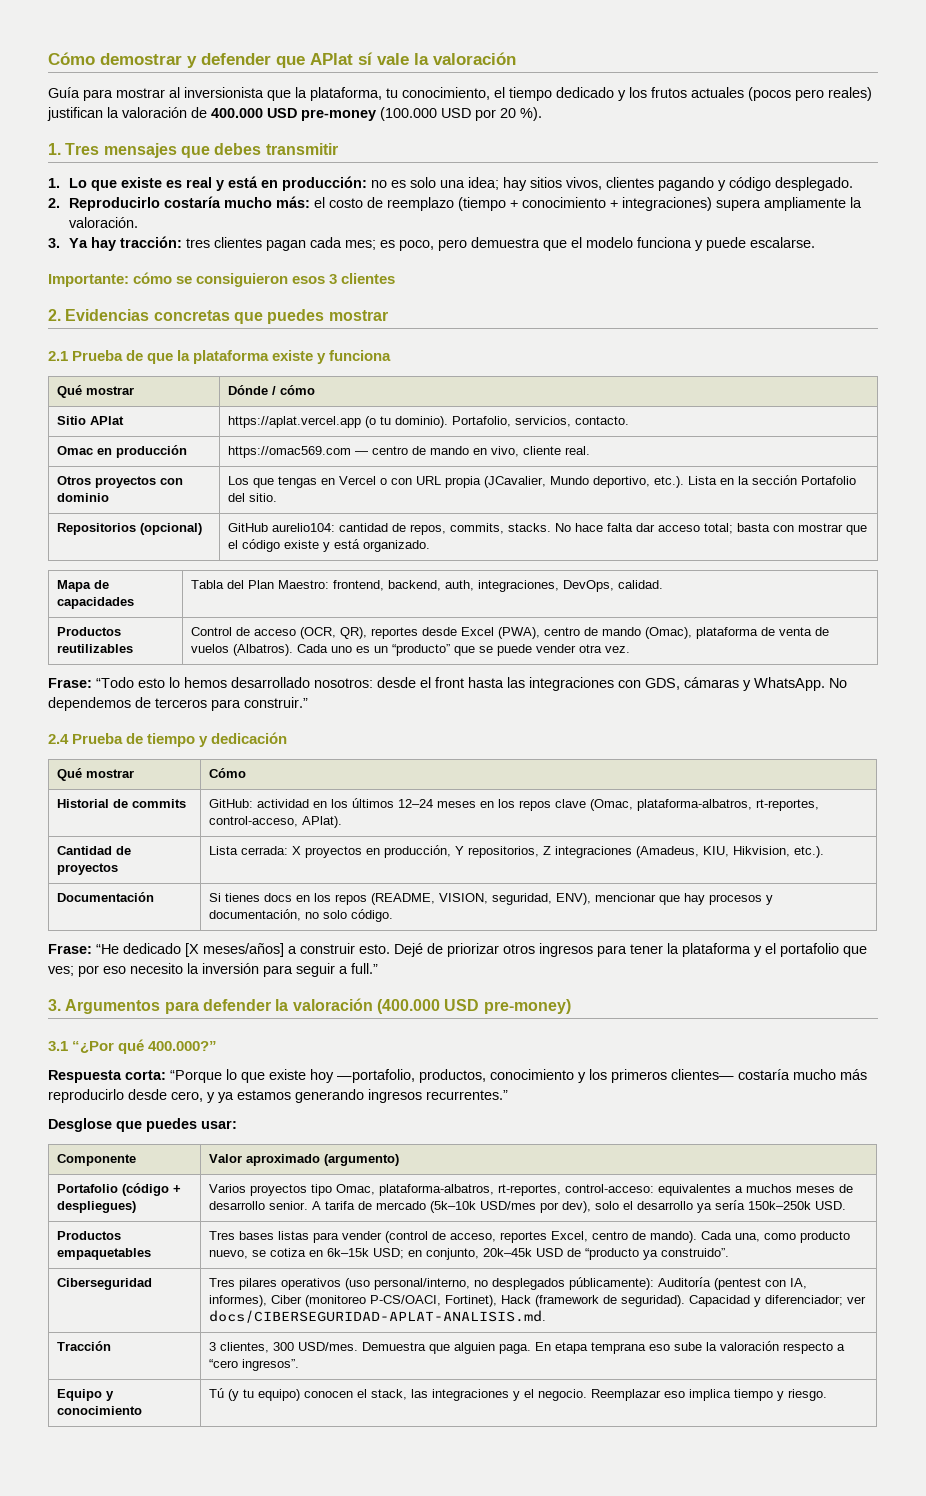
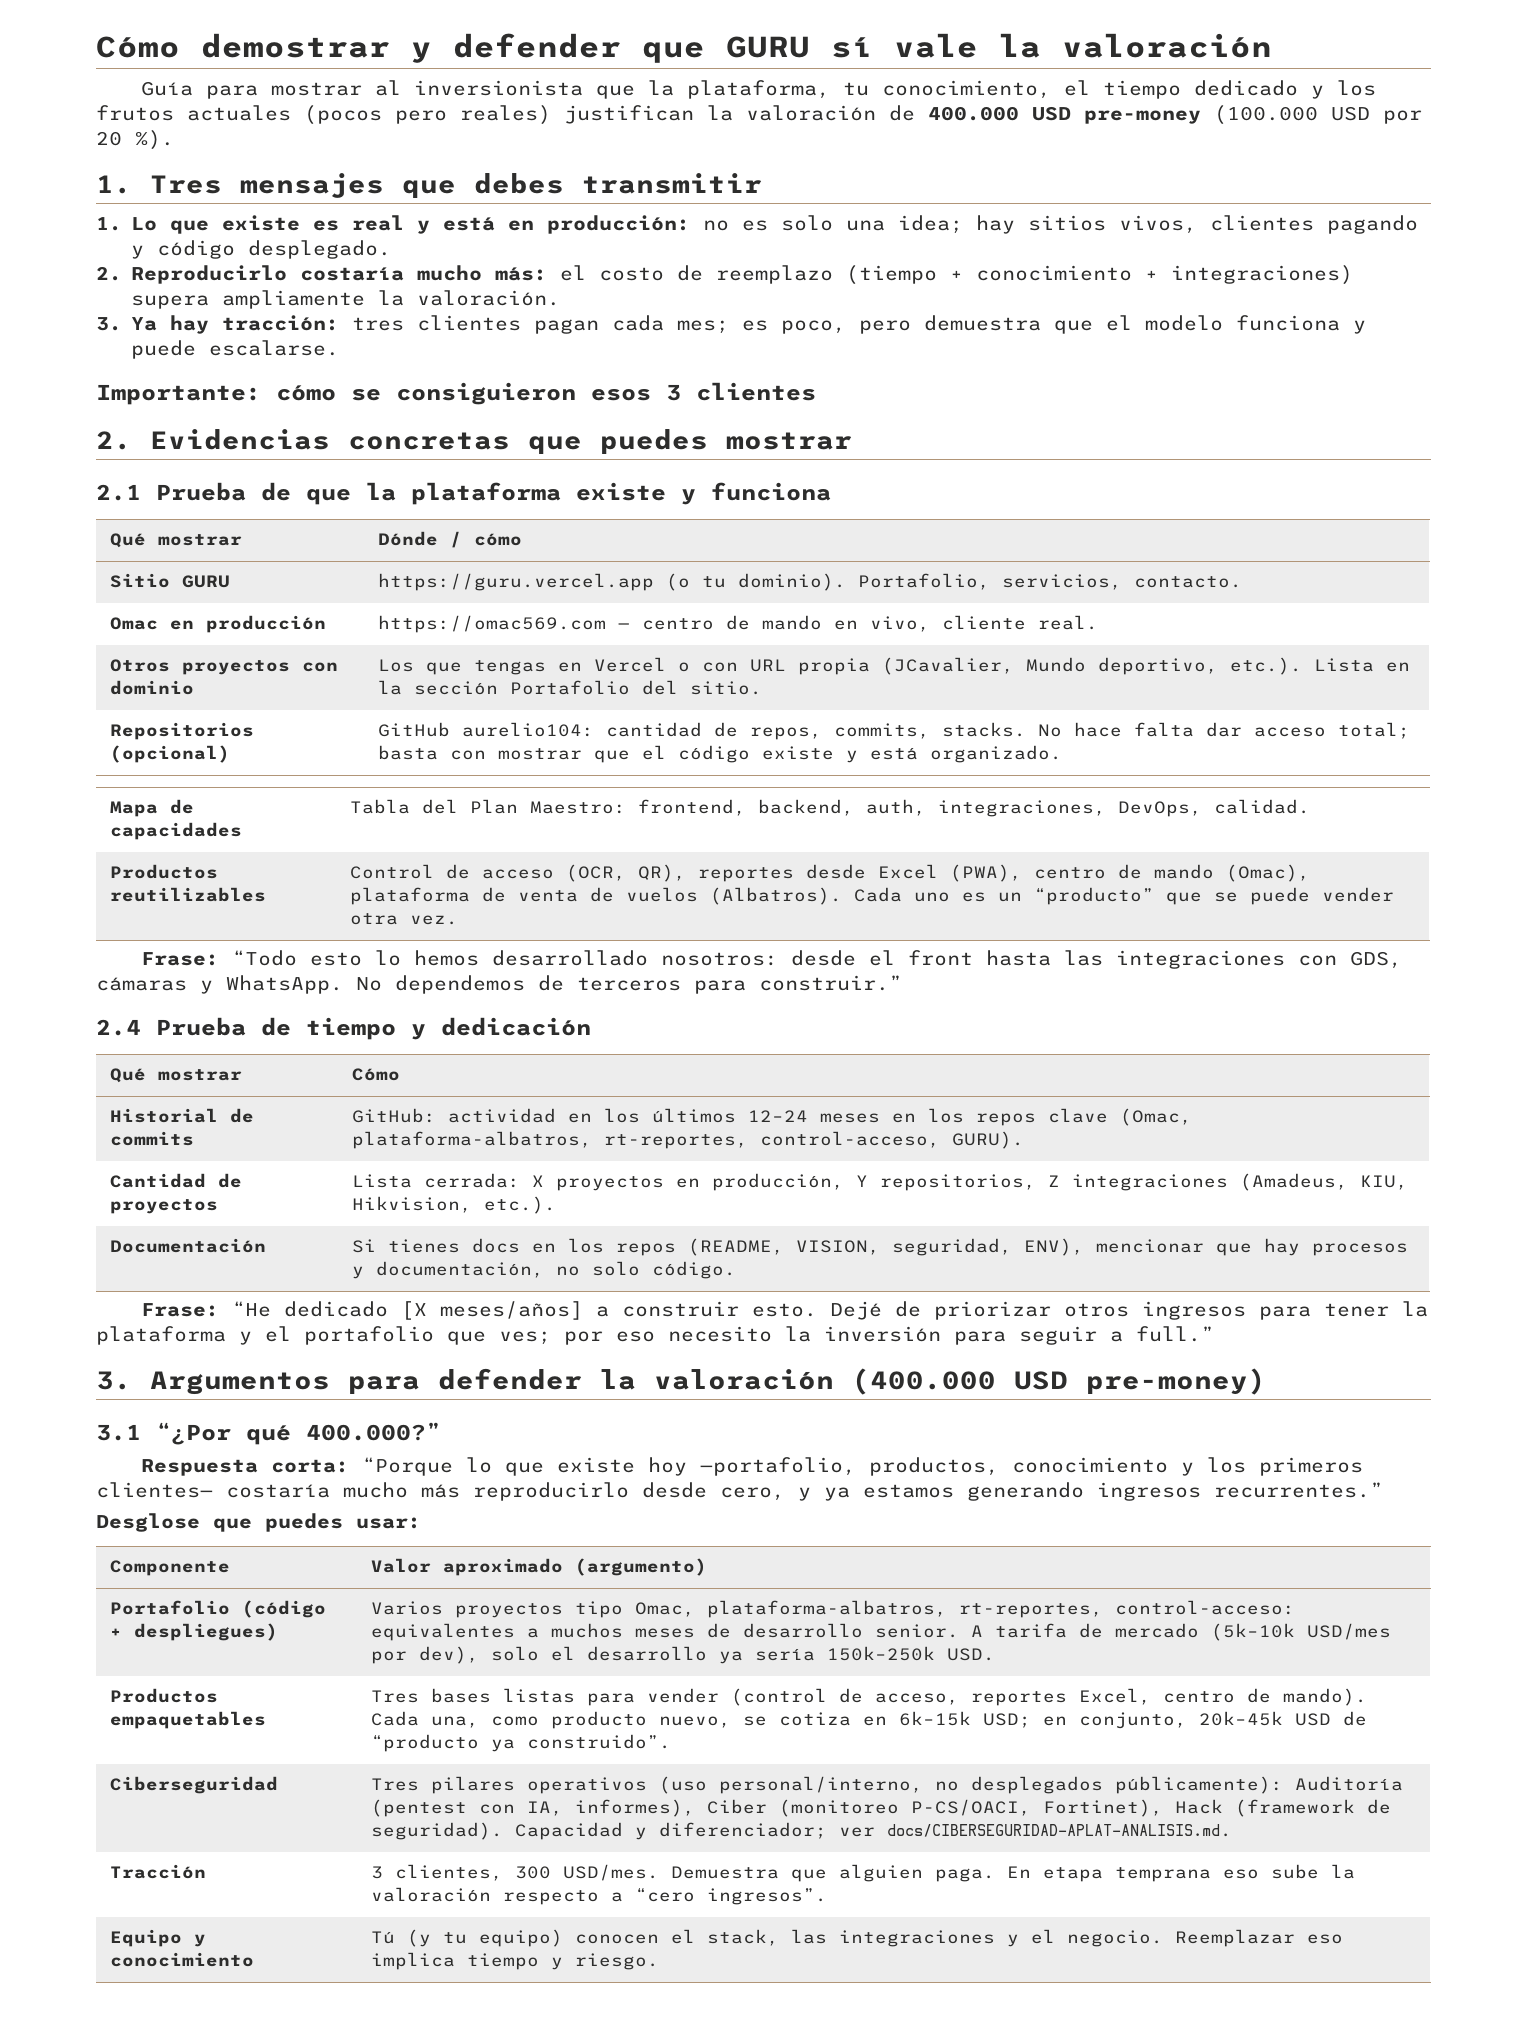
[310,53,353,65] APlat -> [726,36,810,58] GURU
[90,416,125,425] [228,416,362,428] APlat | https://aplat.vercel.app -> [181,575,230,588] [377,573,654,591] GURU | https://guru.vercel.app
[302,816,343,828] APlat). -> [951,1131,1024,1149] GURU).

